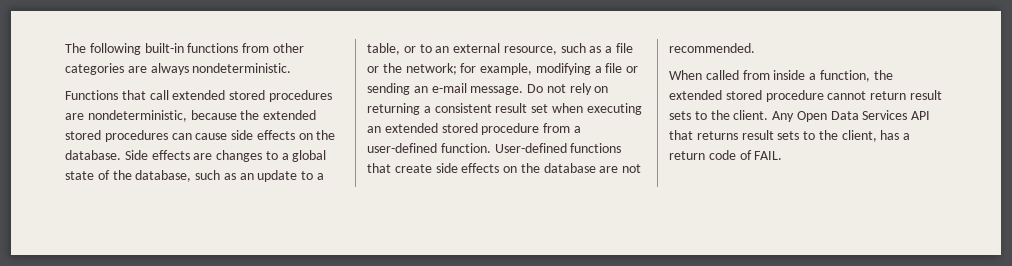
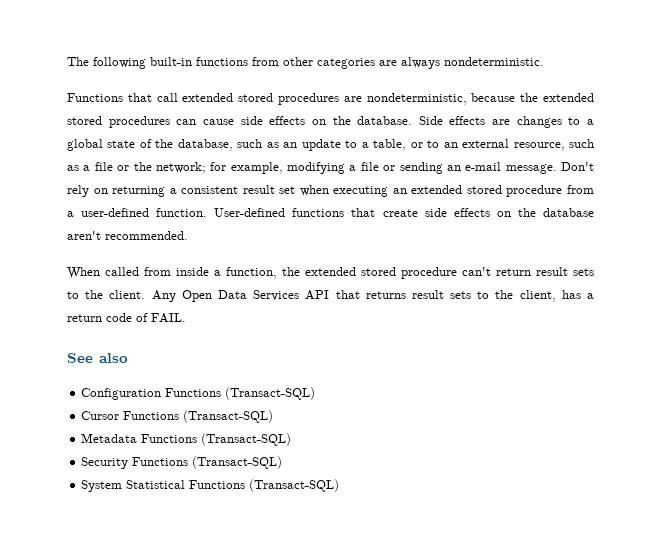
[527,84,566,93] Do not -> [561,162,594,171] Don't
[599,164,642,173] are not -> [67,231,101,240] aren't
[827,91,867,100] cannot -> [462,267,491,276] can't
(783, 155) none -> [67,353,128,363] [81,387,316,400] [81,410,274,423] [81,433,292,446] [81,456,283,469] [81,479,340,492] // See also // Configuration Functions (Transact-SQL) // Cursor Functions (Transact-SQL) // Metadata Functions (Transact-SQL) // Security Functions (Transact-SQL) // System Statistical Functions (Transact-SQL)

